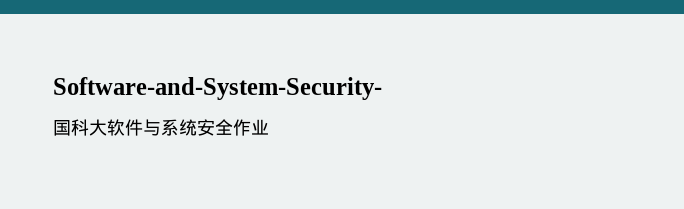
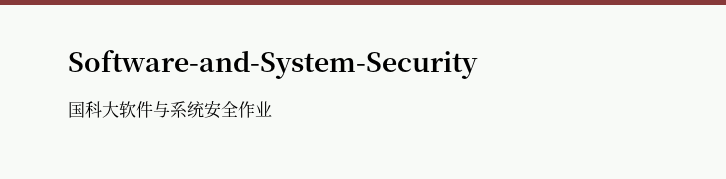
[53,77,382,100] Software-and-System-Security- -> [68,50,478,79] Software-and-System-Security

